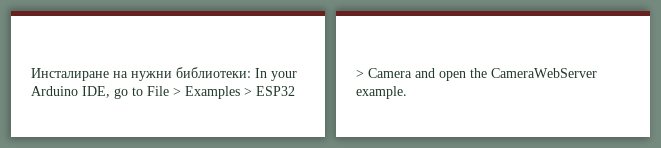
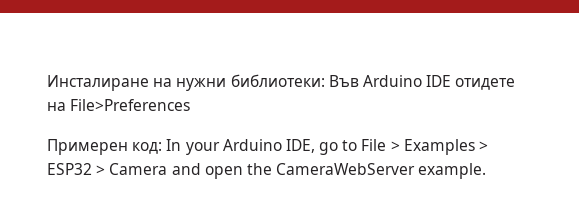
(251, 72) none -> [328,75,516,90] [47,99,191,111] [47,139,163,155] Във Arduino IDE отидете на File>Preferences // Примерен код:

